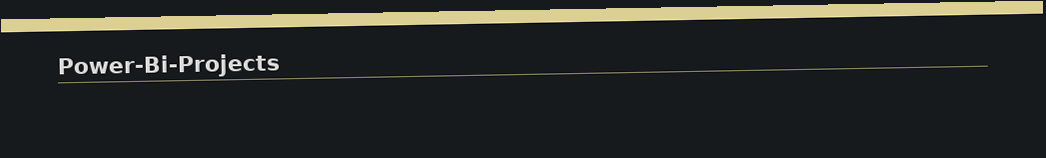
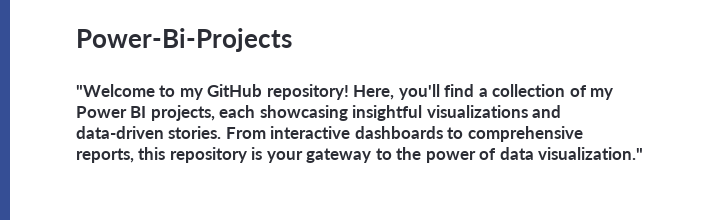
(280, 66) none -> [76,84,614,100] [76,105,562,121] [76,126,583,142] [76,147,644,163] // "Welcome to my GitHub repository! Here, you'll find a collection of my Power BI projects, each showcasing insightful visualizations and data-driven stories. From interactive dashboards to comprehensive reports, this repository is your gateway to the power of data visualization."

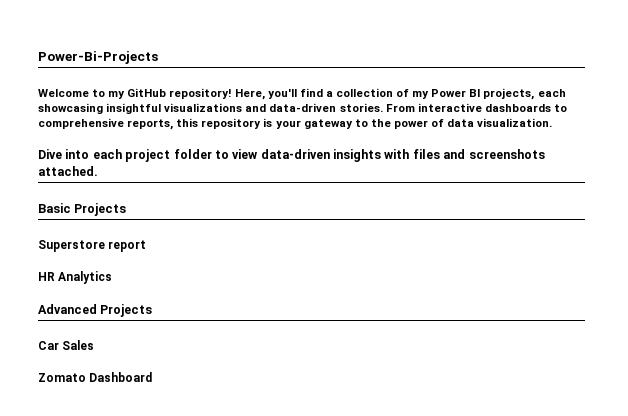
[76,84,155,97] "Welcome -> [38,89,89,97] Welcome
[538,147,644,160] visualization." -> [477,118,553,127] [38,149,545,162] [38,166,98,176] [38,203,127,216] [38,240,147,252] [38,271,113,284] [38,304,153,317] [38,340,95,350] [38,372,153,382] visualization. // Dive into each project folder to view data-driven insights with files and screenshots attached. // Basic Projects // Superstore report // HR Analytics // Advanced Projects // Car Sales // Zomato Dashboard

